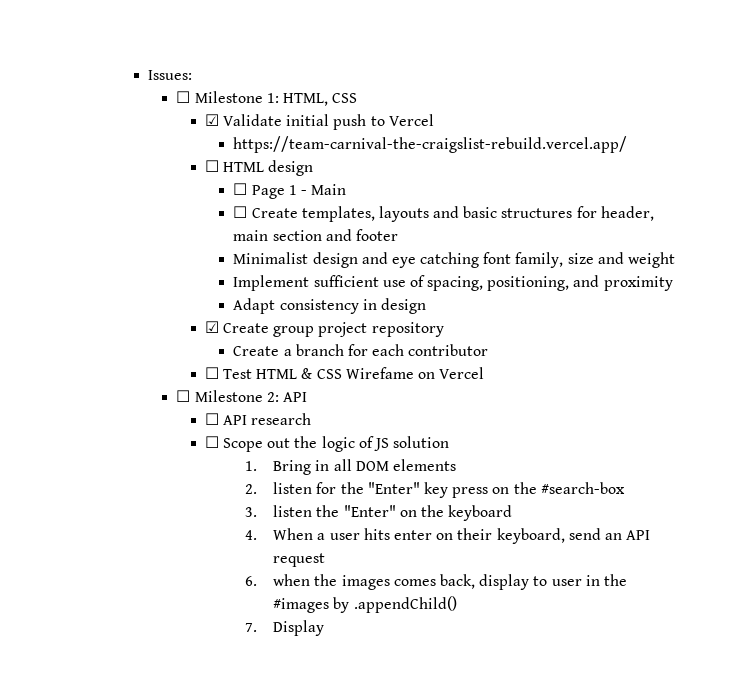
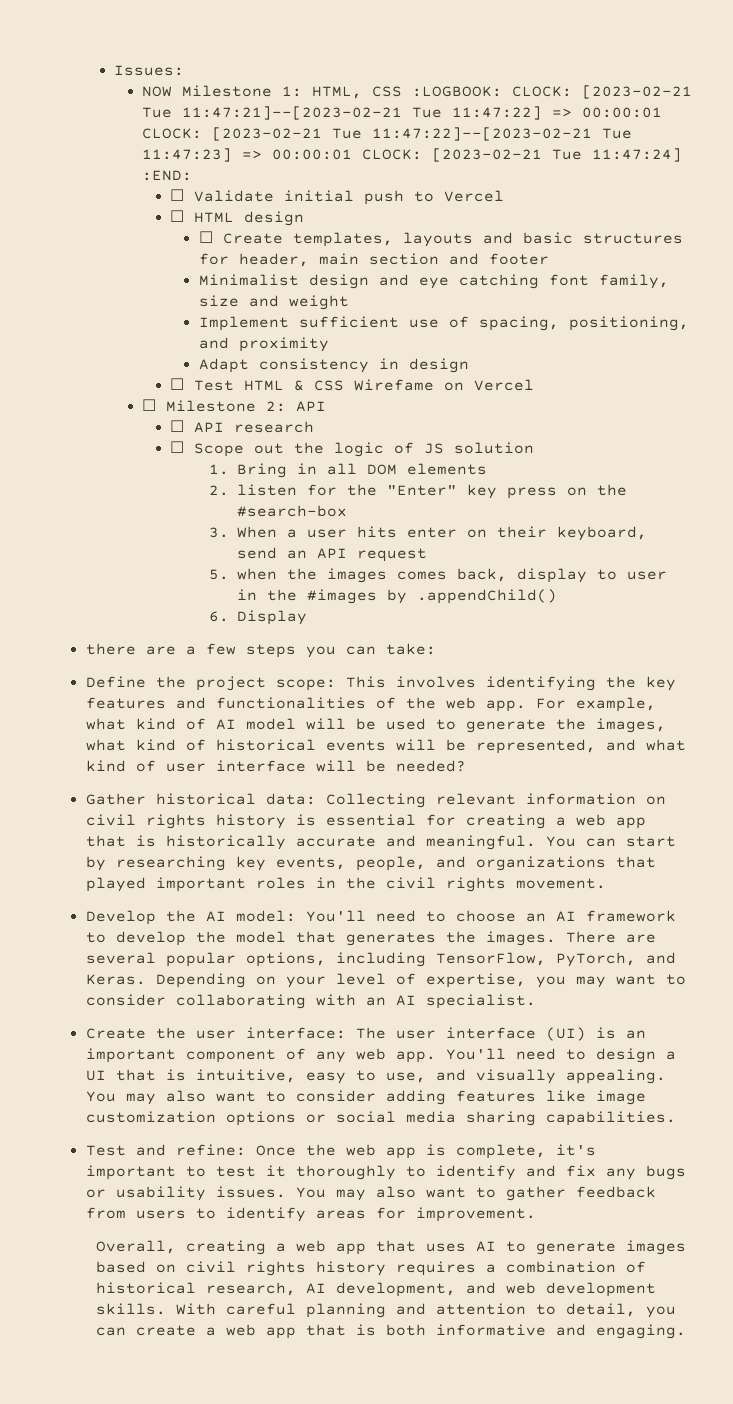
[176,91,191,103] ☐ -> [142,86,173,97] NOW
[204,114,219,126] // ☑ -> [412,85,693,99] [142,106,663,120] [142,127,633,141] [142,148,683,162] [142,170,193,181] [170,189,185,201] :LOGBOOK: CLOCK: [2023-02-21 Tue 11:47:21]--[2023-02-21 Tue 11:47:22] => 00:00:01 CLOCK: [2023-02-21 Tue 11:47:22]--[2023-02-21 Tue 11:47:23] => 00:00:01 CLOCK: [2023-02-21 Tue 11:47:24] :END: // ☐
[233,136,628,153] // https://team-carnival-the-craigslist-rebuild.vercel.app/ -> (505, 196) none
[233,183,347,199] // ☐ Page 1 - Main -> (305, 218) none
[204,321,444,337] [233,344,489,356] // ☑ Create group project repository // Create a branch for each contributor -> (469, 365) none
[273,505,513,521] [244,530,257,540] listen the "Enter" on the keyboard // 4. -> (230, 532) none
[244,576,257,586] 6. -> [209,569,230,580] 5.
[244,623,257,632] 7. -> [209,611,230,622] 6.
(325, 628) none -> [85,643,436,658] [85,676,676,691] [85,697,656,712] [85,718,666,733] [85,739,686,754] [85,760,466,772] [85,793,666,808] [85,814,646,829] [85,835,676,850] [85,856,656,871] [85,877,606,892] [85,910,676,925] [85,931,656,946] [85,952,676,967] [85,973,686,988] [85,994,536,1009] [85,1027,646,1041] [85,1048,676,1063] [85,1069,666,1084] [85,1090,646,1105] [85,1111,676,1126] [85,1144,596,1159] [85,1165,686,1180] [85,1186,656,1201] [85,1207,536,1222] [96,1240,687,1255] [96,1261,647,1276] [96,1282,657,1297] [96,1303,677,1318] [96,1324,687,1339] // there are a few steps you can take: // Define the project scope: This involves identifying the key features and functionalities of the web app. For example, what kind of AI model will be used to generate the images, what kind of historical events will be represented, and what kind of user interface will be needed? // Gather historical data: Collecting relevant information on civil rights history is essential for creating a web app that is historically accurate and meaningful. You can start by researching key events, people, and organizations that played important roles in the civil rights movement. // Develop the AI model: You'll need to choose an AI framework to develop the model that generates the images. There are several popular options, including TensorFlow, PyTorch, and Keras. Depending on your level of expertise, you may want to consider collaborating with an AI specialist. // Create the user interface: The user interface (UI) is an important component of any web app. You'll need to design a UI that is intuitive, easy to use, and visually appealing. You may also want to consider adding features like image customization options or social media sharing capabilities. // Test and refine: Once the web app is complete, it's important to test it thoroughly to identify and fix any bugs or usability issues. You may also want to gather feedback from users to identify areas for improvement. // Overall, creating a web app that uses AI to generate images based on civil rights history requires a combination of historical research, AI development, and web development skills. With careful planning and attention to detail, you can create a web app that is both informative and engaging.

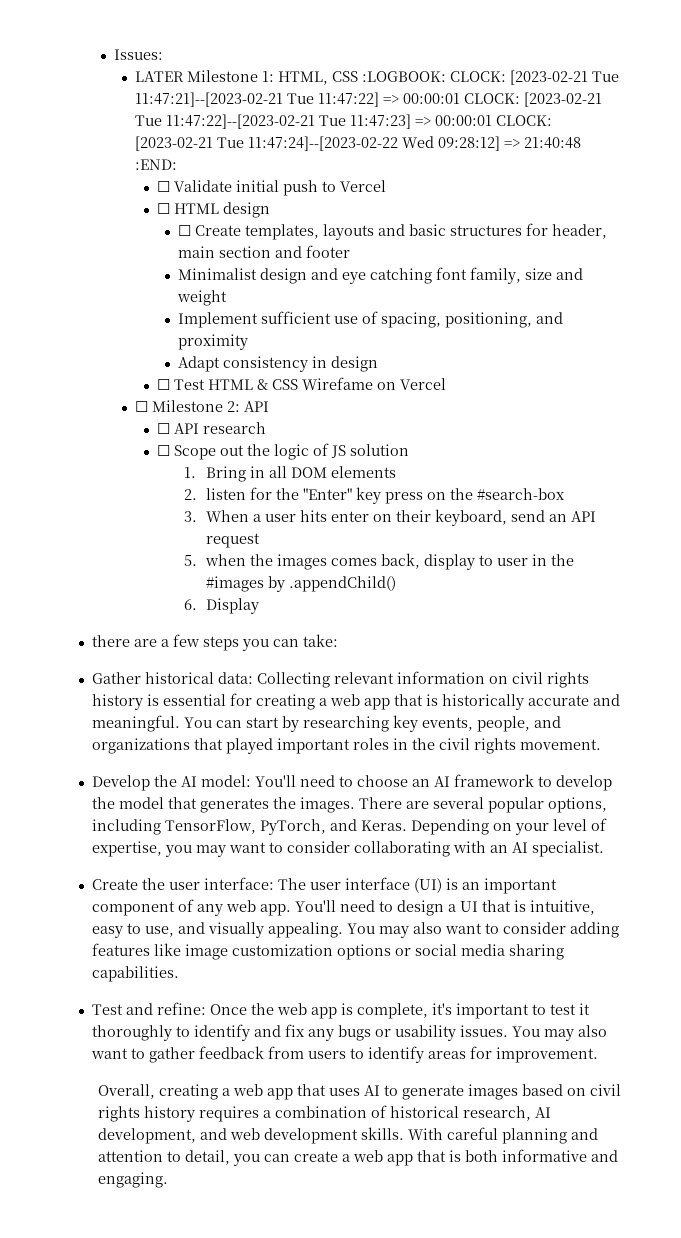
[142,86,173,97] NOW -> [135,71,185,82] LATER
[592,148,683,162] 11:47:24] -> [248,136,582,151] 11:47:24]--[2023-02-22 Wed 09:28:12] => 21:40:48
[85,676,676,691] [85,697,656,712] [85,718,666,733] [85,739,686,754] [85,760,466,772] // Define the project scope: This involves identifying the key features and functionalities of the web app. For example, what kind of AI model will be used to generate the images, what kind of historical events will be represented, and what kind of user interface will be needed? -> (339, 640) none

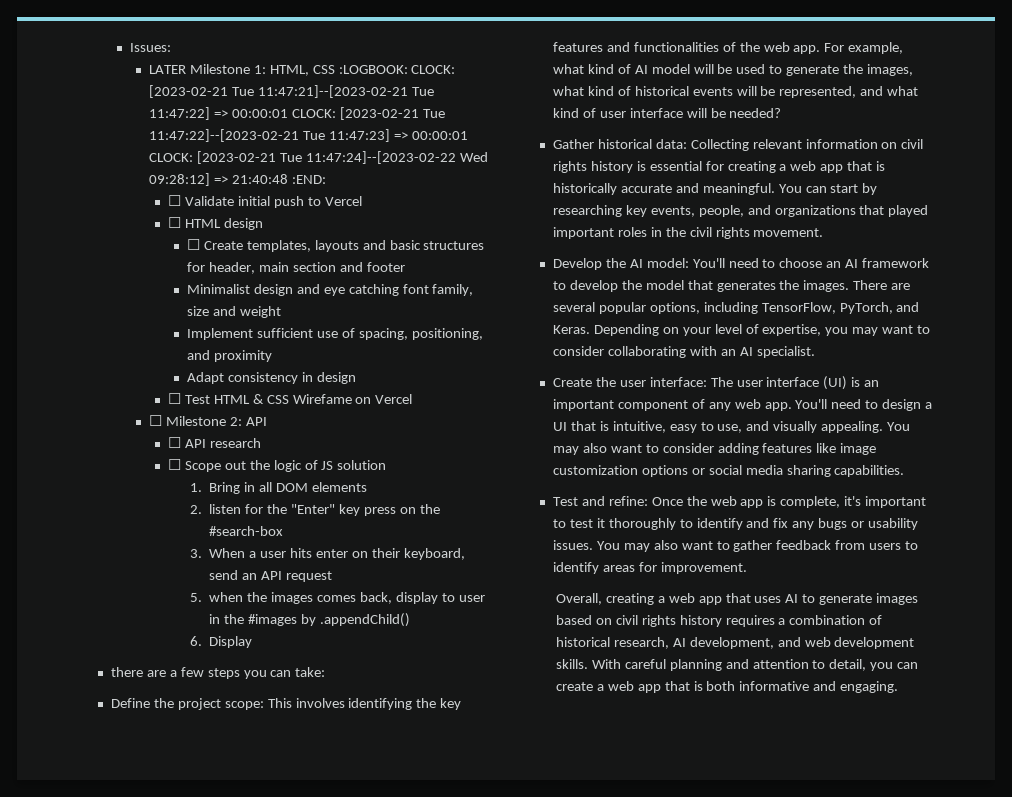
(339, 640) none -> [110,698,462,710] [552,42,904,54] [552,64,914,76] [552,86,919,98] [552,108,782,118] // Define the project scope: This involves identifying the key features and functionalities of the web app. For example, what kind of AI model will be used to generate the images, what kind of historical events will be represented, and what kind of user interface will be needed?

